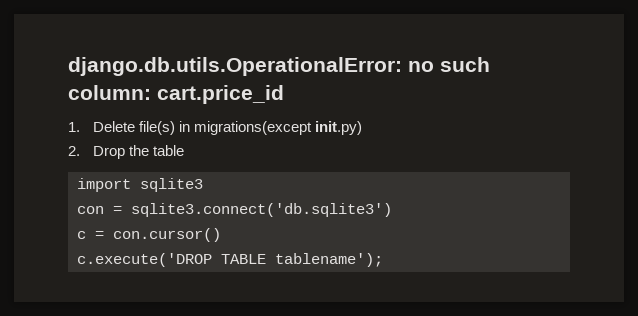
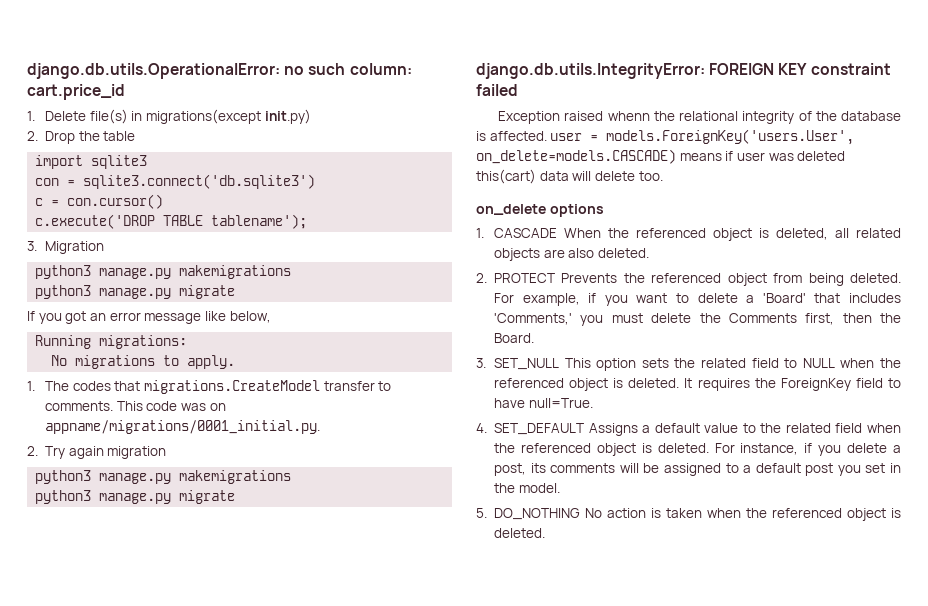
(383, 260) none -> [27,241,104,254] [35,265,292,279] [35,285,236,299] [27,311,271,324] [35,335,188,349] [51,355,236,369] [27,380,392,394] [44,401,226,411] [44,420,320,434] [27,446,167,459] [35,470,292,484] [35,490,236,504] [476,63,891,79] [476,84,518,96] [498,111,901,124] [476,129,855,145] [476,149,846,164] [476,169,663,184] [476,204,604,217] [476,228,901,241] [493,248,649,261] [476,273,901,286] [493,293,902,306] [493,313,901,326] [493,333,534,343] [476,358,902,371] [493,378,901,391] [493,398,593,408] [476,423,901,436] [493,443,901,456] [493,463,902,476] [493,483,560,493] [476,508,901,521] [493,528,545,538] // 3. Migration // python3 manage.py makemigrations // python3 manage.py migrate // If you got an error message like below, // Running migrations: // No migrations to apply. // 1. The codes that migrations.CreateModel transfer to comments. This code was on appname/migrations/0001_initial.py. // 2. Try again migration // python3 manage.py makemigrations // python3 manage.py migrate // django.db.utils.IntegrityError: FOREIGN KEY constraint failed // Exception raised whenn the relational integrity of the database is affected. user = models.ForeignKey('users.User', on_delete=models.CASCADE) means if user was deleted this(cart) data will delete too. // on_delete options // 1. CASCADE When the referenced object is deleted, all related objects are also deleted. // 2. PROTECT Prevents the referenced object from being deleted. For example, if you want to delete a 'Board' that includes 'Comments,' you must delete the Comments first, then the Board. // 3. SET_NULL This option sets the related field to NULL when the referenced object is deleted. It requires the ForeignKey field to have null=True. // 4. SET_DEFAULT Assigns a default value to the related field when the referenced object is deleted. For instance, if you delete a post, its comments will be assigned to a default post you set in the model. // 5. DO_NOTHING No action is taken when the referenced object is deleted.

